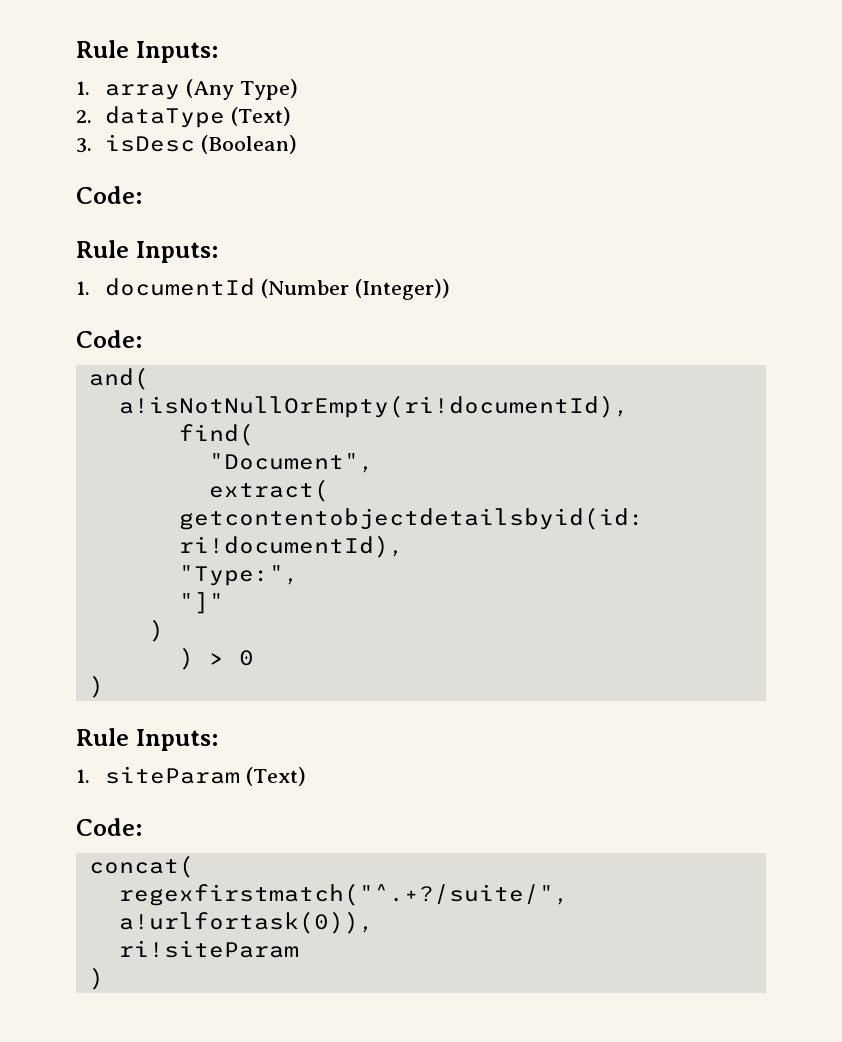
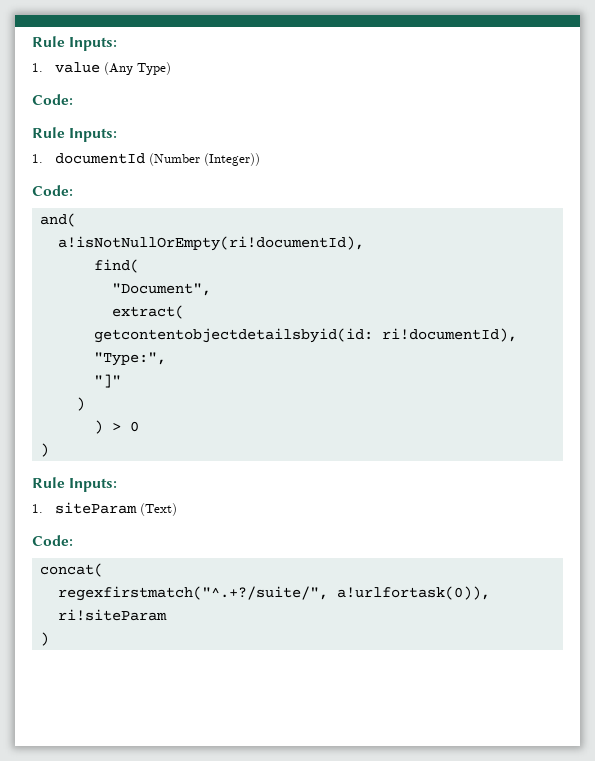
[76,40,219,63] [76,81,181,100] Rule Inputs: // 1. array -> [32,36,118,51] [32,62,100,73] Rule Inputs: // 1. value
[76,106,291,128] [76,134,297,154] // 2. dataType (Text) // 3. isDesc (Boolean) -> (171, 68) none

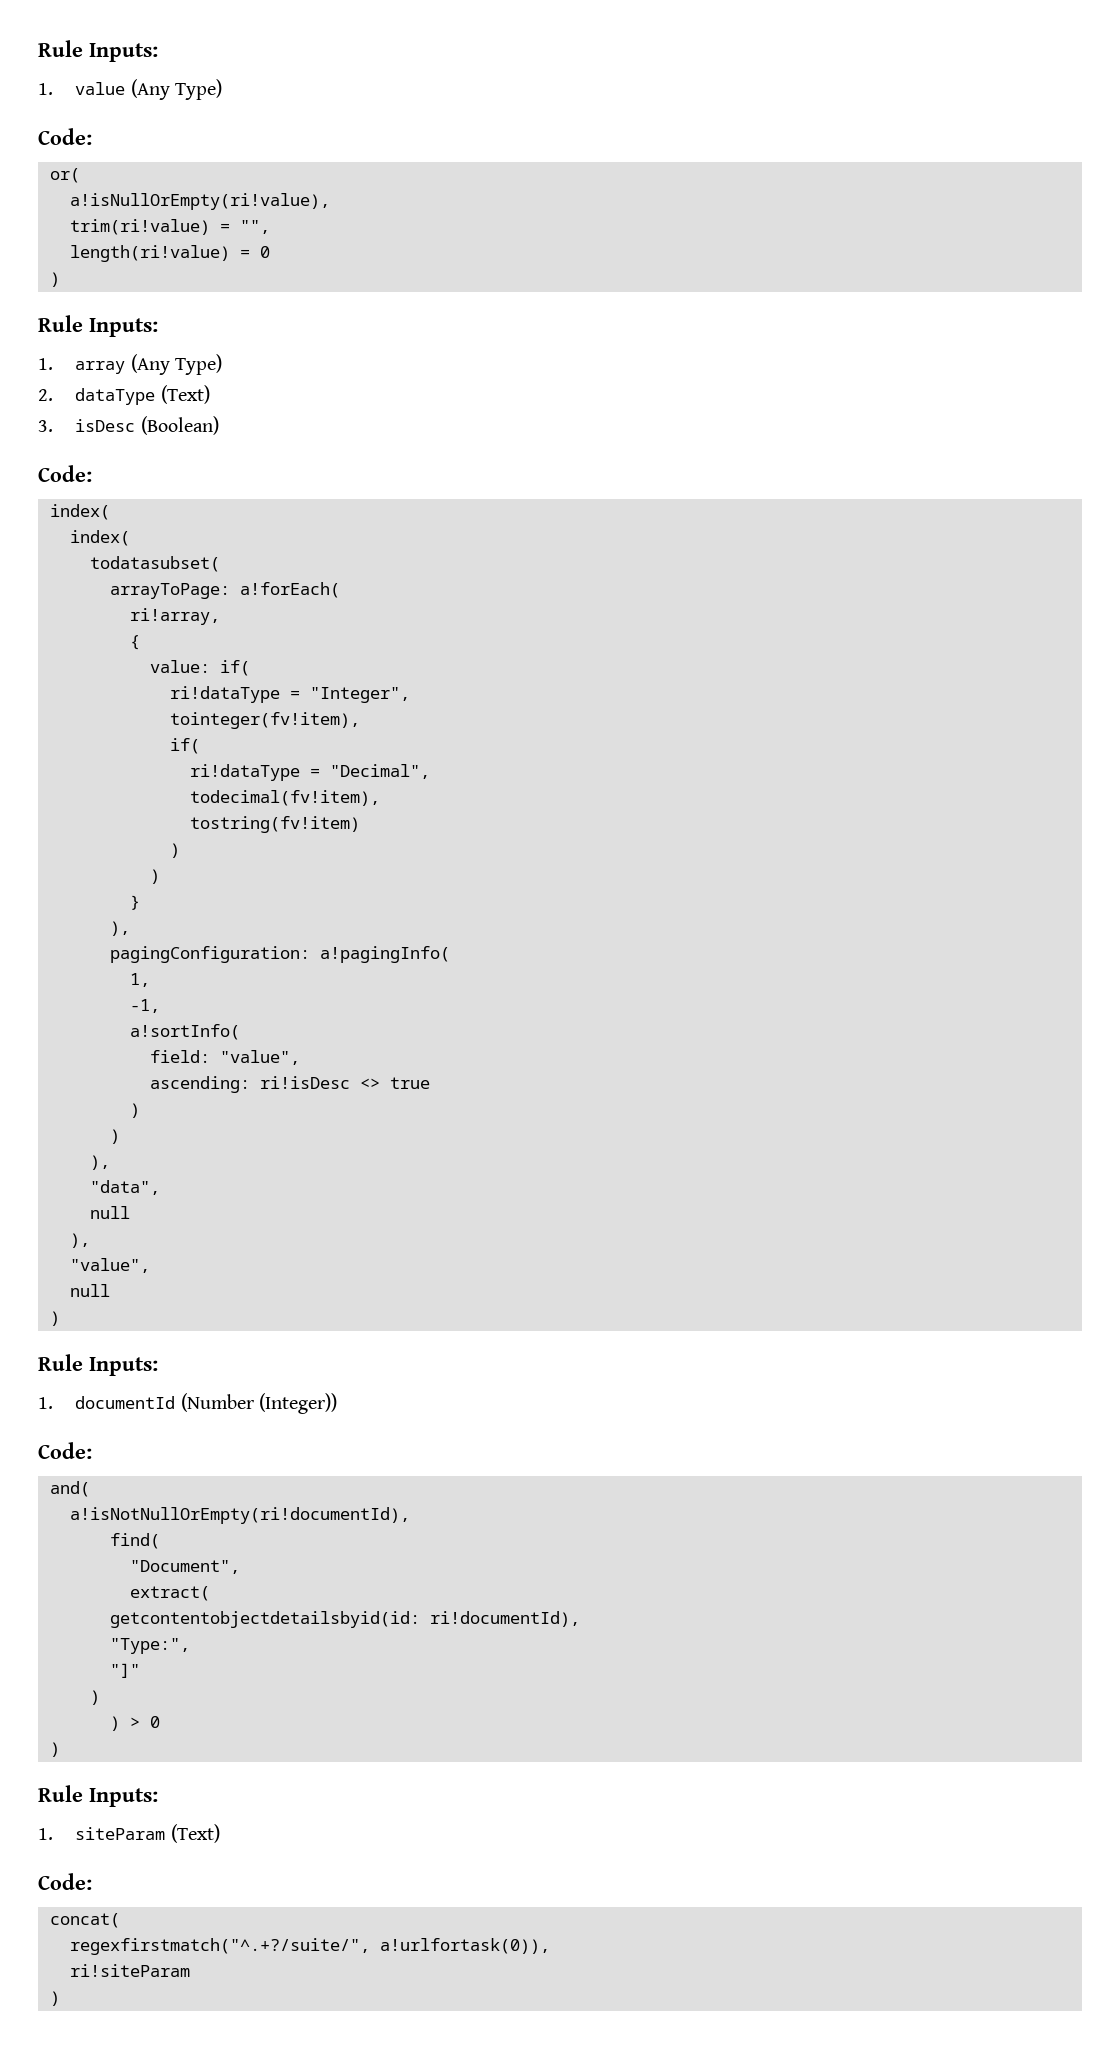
(73, 99) none -> [49,168,80,183] [69,193,330,210] [69,219,270,235] [69,245,270,262] [49,272,60,287] [38,315,158,337] [38,354,222,375] [38,385,210,405] [38,416,219,435] [38,465,92,482] [49,504,110,520] [69,530,130,546] [89,556,220,572] [109,582,340,599] [129,608,220,625] [129,635,140,650] [149,660,250,676] [169,686,410,703] [169,712,360,729] [169,738,200,754] [189,764,430,781] [189,790,380,806] [189,816,360,833] [169,843,180,858] [149,869,160,884] [129,895,140,910] [109,921,130,936] [109,946,450,963] [129,973,150,987] [129,999,160,1013] [129,1024,240,1040] [149,1050,300,1065] [149,1076,430,1093] [129,1103,140,1118] [109,1129,120,1144] [89,1155,110,1170] [89,1180,160,1195] [89,1206,130,1219] [69,1233,90,1248] [69,1258,150,1273] [69,1284,110,1297] [49,1311,60,1326] // or( // a!isNullOrEmpty(ri!value), // trim(ri!value) = "", // length(ri!value) = 0 // ) // Rule Inputs: // 1. array (Any Type) // 2. dataType (Text) // 3. isDesc (Boolean) // Code: // index( // index( // todatasubset( // arrayToPage: a!forEach( // ri!array, // { // value: if( // ri!dataType = "Integer", // tointeger(fv!item), // if( // ri!dataType = "Decimal", // todecimal(fv!item), // tostring(fv!item) // ) // ) // } // ), // pagingConfiguration: a!pagingInfo( // 1, // -1, // a!sortInfo( // field: "value", // ascending: ri!isDesc <> true // ) // ) // ), // "data", // null // ), // "value", // null // )

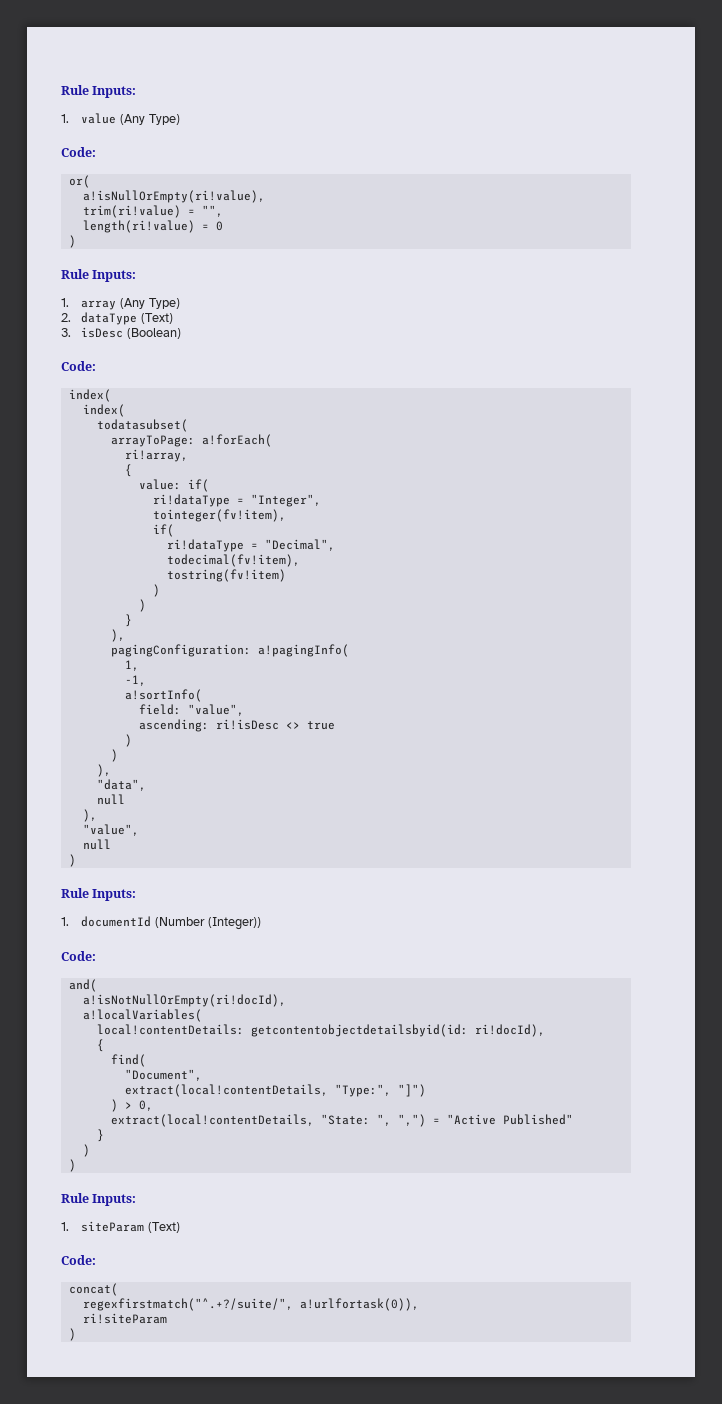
[69,1507,410,1524] a!isNotNullOrEmpty(ri!documentId), -> [82,994,286,1007] [82,1009,202,1022] [96,1024,545,1037] [96,1039,104,1052] a!isNotNullOrEmpty(ri!docId), // a!localVariables( // local!contentDetails: getcontentobjectdetailsbyid(id: ri!docId), // {
[129,1586,210,1601] [109,1611,580,1628] extract( // getcontentobjectdetailsbyid(id: ri!documentId), // -> [124,1084,328,1097] extract(local!contentDetails,
[109,1663,140,1678] [89,1690,100,1705] // "]" // ) -> [397,1084,426,1097] "]")
[149,1716,160,1728] 0 -> [138,1100,153,1111] [110,1114,573,1127] [96,1129,104,1142] [82,1144,90,1157] 0, // extract(local!contentDetails, "State: ", ",") = "Active Published" // } // )

